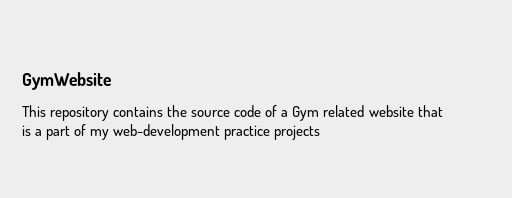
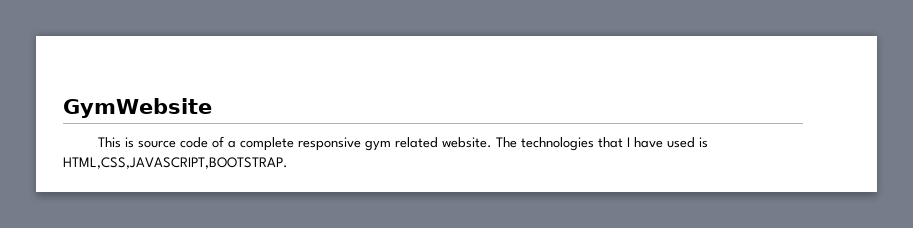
[50,105,188,121] repository contains the -> [124,137,134,148] is
[292,105,443,121] [22,124,321,140] Gym related website that is a part of my web-development practice projects -> [239,137,708,151] [63,157,288,169] complete responsive gym related website. The technologies that I have used is HTML,CSS,JAVASCRIPT,BOOTSTRAP.

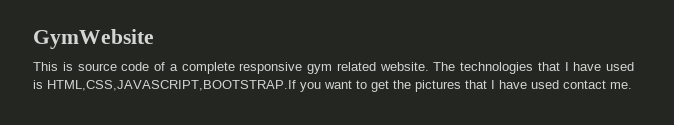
[63,157,288,169] HTML,CSS,JAVASCRIPT,BOOTSTRAP. -> [47,80,632,92] HTML,CSS,JAVASCRIPT,BOOTSTRAP.If you want to get the pictures that I have used contact me.

